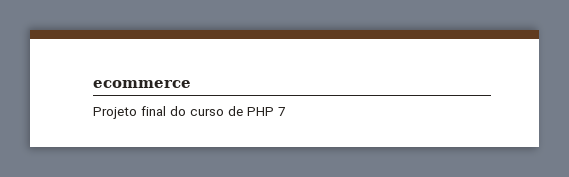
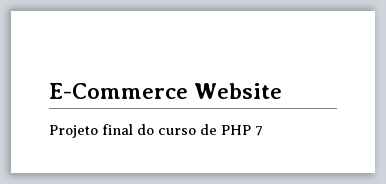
[93,80,191,88] ecommerce -> [49,83,283,99] E-Commerce Website

